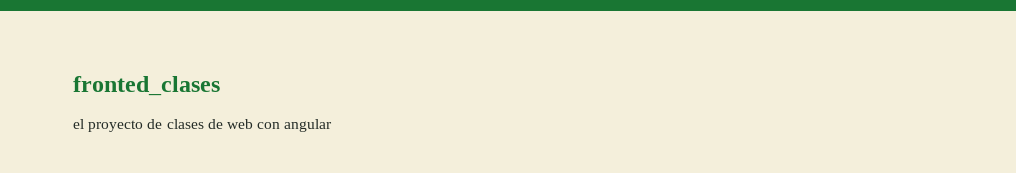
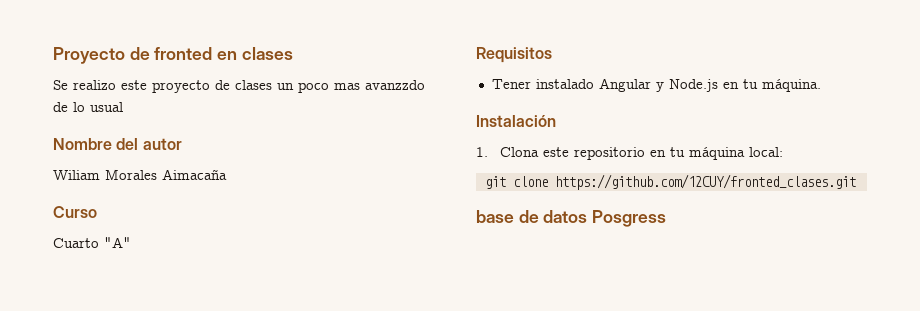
[73,76,220,96] [73,119,333,132] fronted_clases // el proyecto de clases de web con angular -> [53,47,293,64] [53,80,425,93] [53,102,123,112] [53,138,182,150] [53,169,227,180] [53,206,97,218] [53,237,131,248] [476,47,552,63] [491,78,821,92] [476,115,556,127] [476,147,784,160] [484,174,856,190] [476,210,667,227] Proyecto de fronted en clases // Se realizo este proyecto de clases un poco mas avanzzdo de lo usual // Nombre del autor // Wiliam Morales Aimacaña // Curso // Cuarto "A" // Requisitos // Tener instalado Angular y Node.js en tu máquina. // Instalación // 1. Clona este repositorio en tu máquina local: // git clone https://github.com/12CUY/fronted_clases.git // base de datos Posgress

